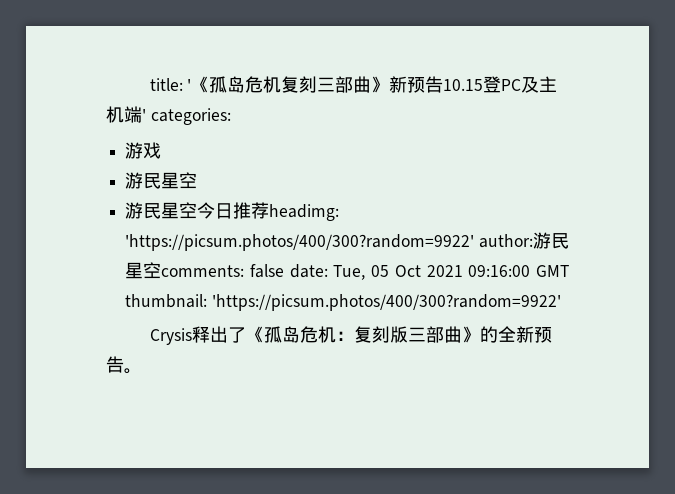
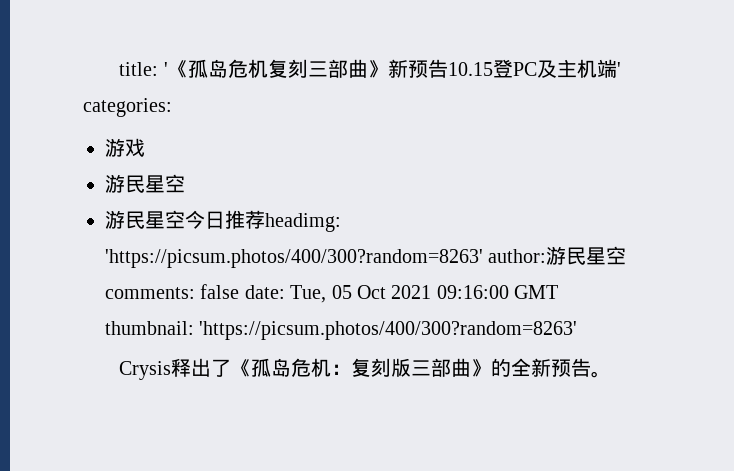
[125,234,475,251] 'https://picsum.photos/400/300?random=9922' -> [105,249,483,268] 'https://picsum.photos/400/300?random=8263'
[211,294,561,311] 'https://picsum.photos/400/300?random=9922' -> [199,321,578,340] 'https://picsum.photos/400/300?random=8263'

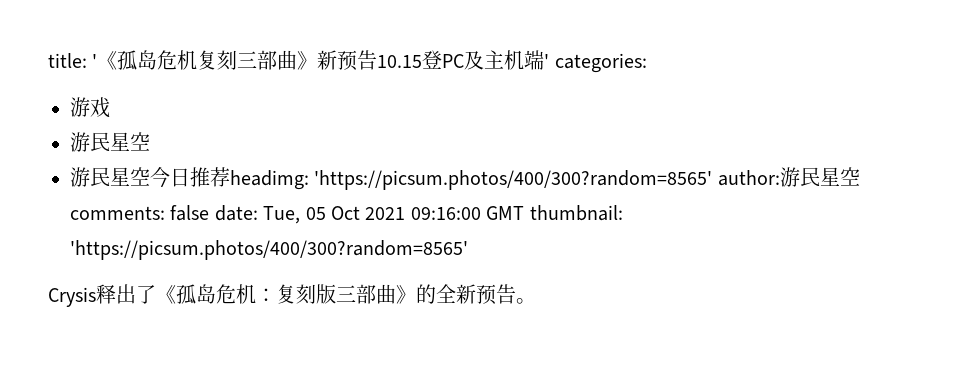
[105,249,483,268] 'https://picsum.photos/400/300?random=8263' -> [314,170,713,190] 'https://picsum.photos/400/300?random=8565'
[199,321,578,340] 'https://picsum.photos/400/300?random=8263' -> [70,240,468,260] 'https://picsum.photos/400/300?random=8565'

